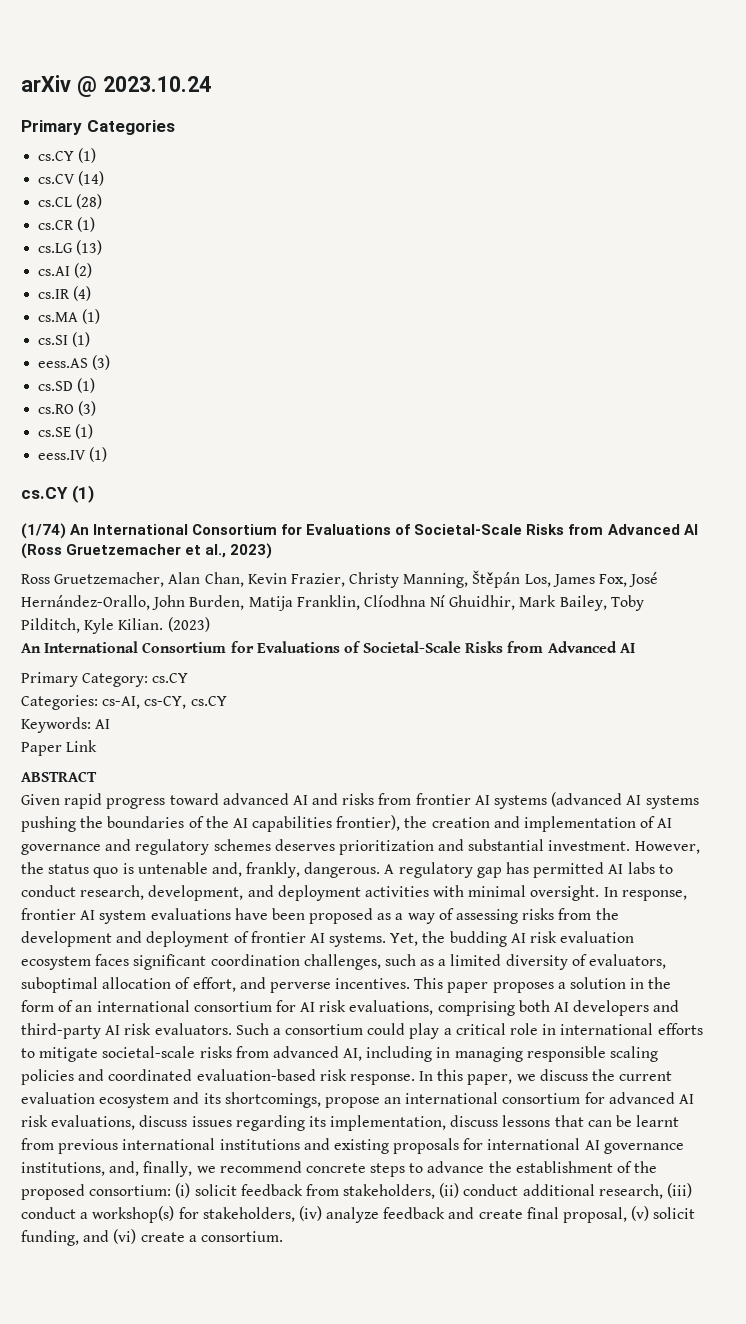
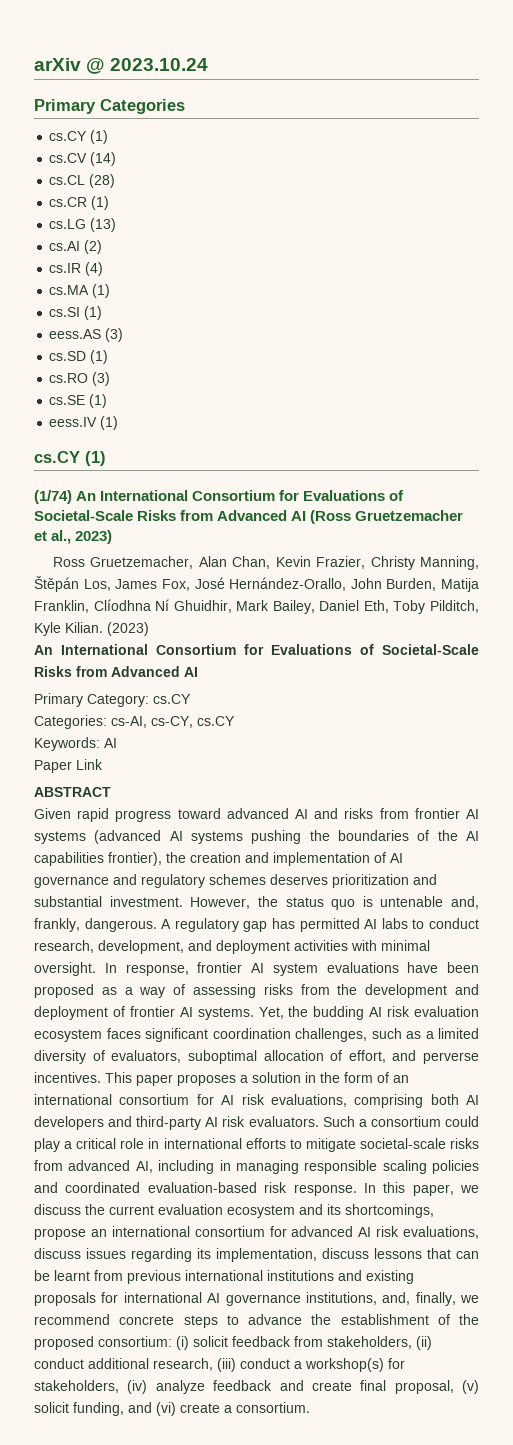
(607, 603) none -> [319,600,389,613] Daniel Eth,

